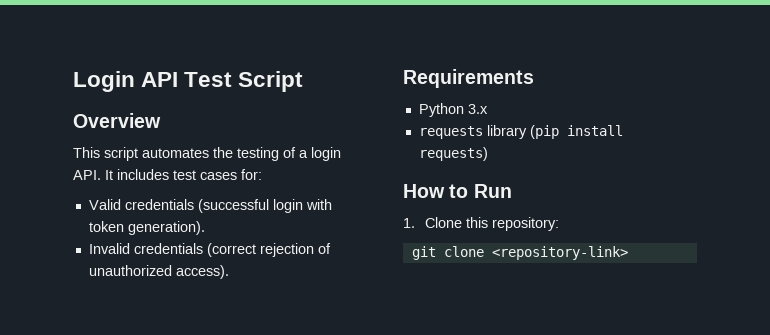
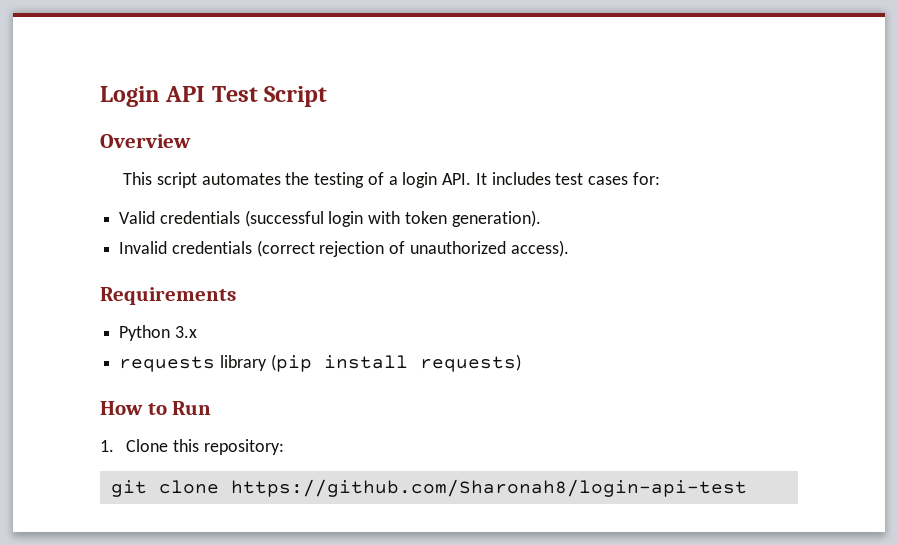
[491,246,628,260] <repository-link> -> [230,479,747,497] https://github.com/Sharonah8/login-api-test

